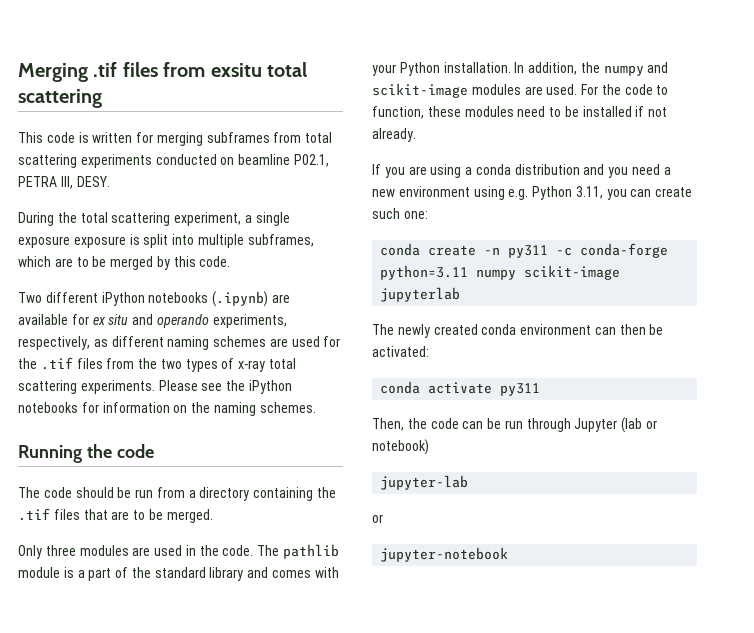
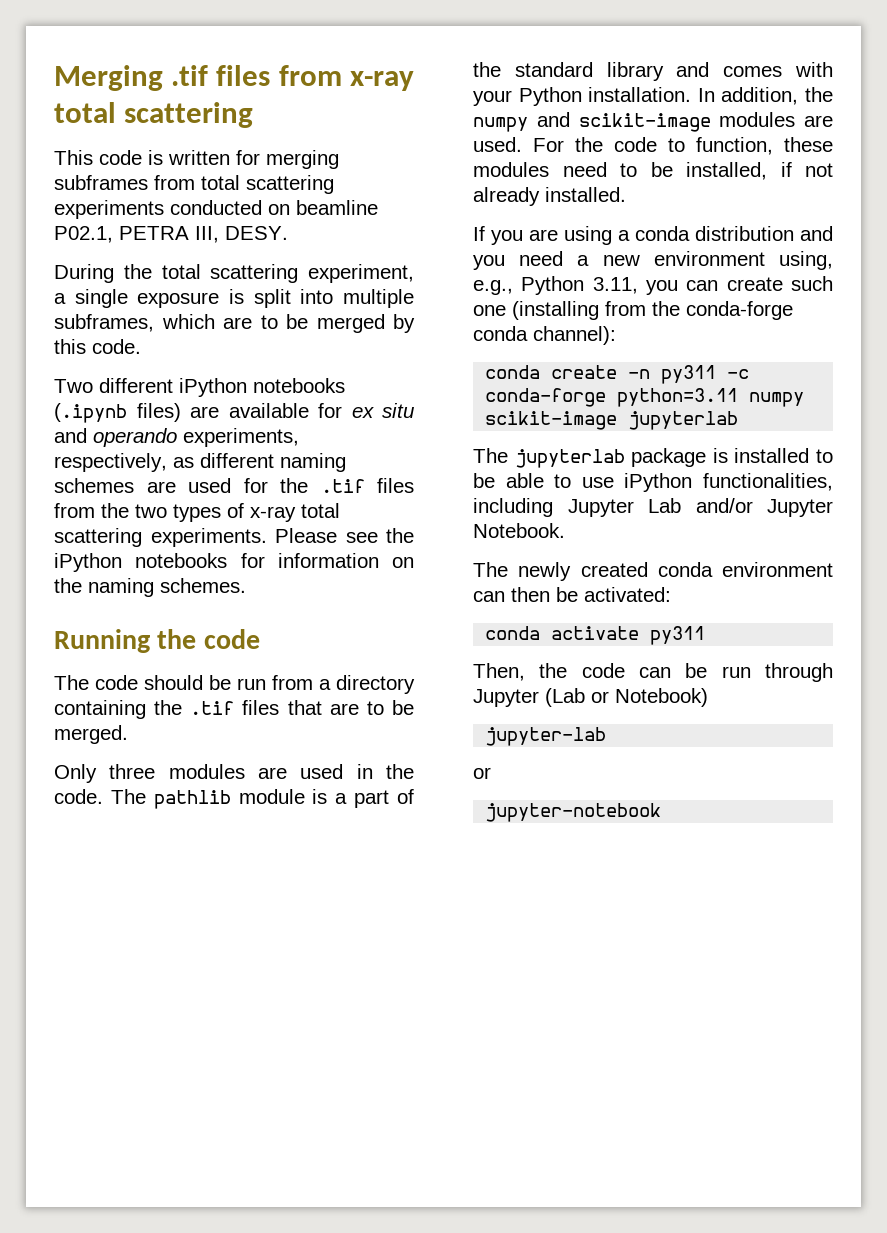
[210,63,262,77] exsitu -> [349,71,414,91] x-ray
[73,236,126,248] exposure -> (220, 300) none
[212,291,269,307] (.ipynb) -> [54,403,181,423] (.ipynb files)
[582,106,632,117] installed -> [686,162,767,180] installed,
[372,128,416,142] already. -> [473,187,626,206] already installed.
[473,186,529,200] using e.g. -> [779,251,833,270] [473,280,513,295] using, e.g.,
[403,211,428,219] one: -> [473,301,793,320] [473,326,616,345] one (installing from the conda-forge conda channel):
(461, 294) none -> [473,448,833,468] [473,473,833,492] [473,498,833,517] [473,523,565,538] // The jupyterlab package is installed to be able to use iPython functionalities, including Jupyter Lab and/or Jupyter Notebook.
[621,417,658,433] [372,439,429,455] (lab or notebook) -> [545,688,708,707] (Lab or Notebook)

